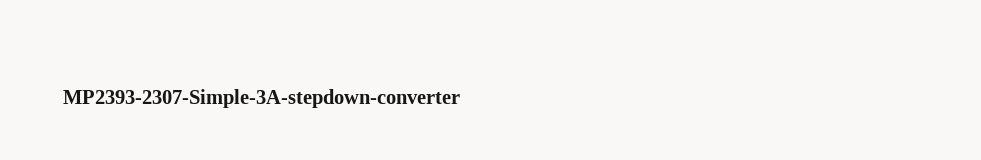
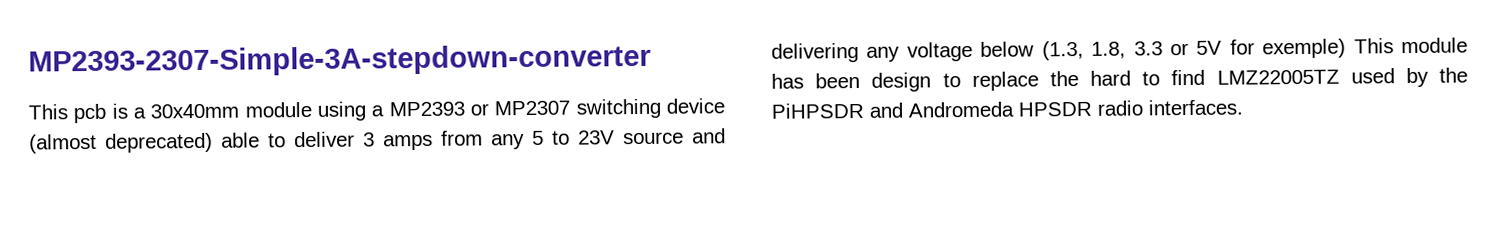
(460, 98) none -> [28,98,725,124] [29,128,726,154] [771,37,1468,63] [771,67,1468,92] [771,99,1243,119] // This pcb is a 30x40mm module using a MP2393 or MP2307 switching device (almost deprecated) able to deliver 3 amps from any 5 to 23V source and delivering any voltage below (1.3, 1.8, 3.3 or 5V for exemple) This module has been design to replace the hard to find LMZ22005TZ used by the PiHPSDR and Andromeda HPSDR radio interfaces.

